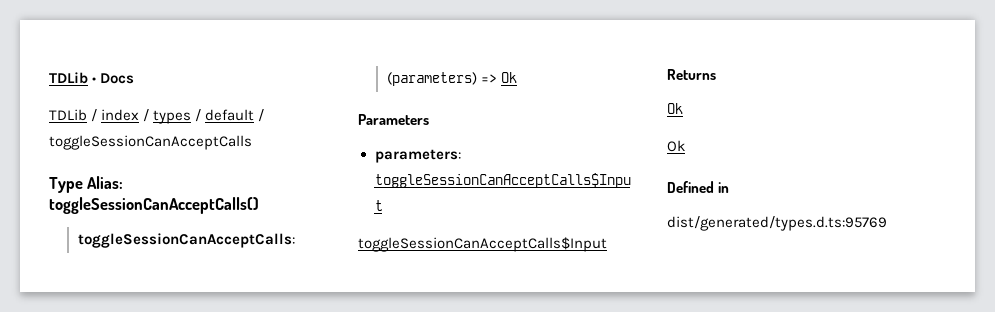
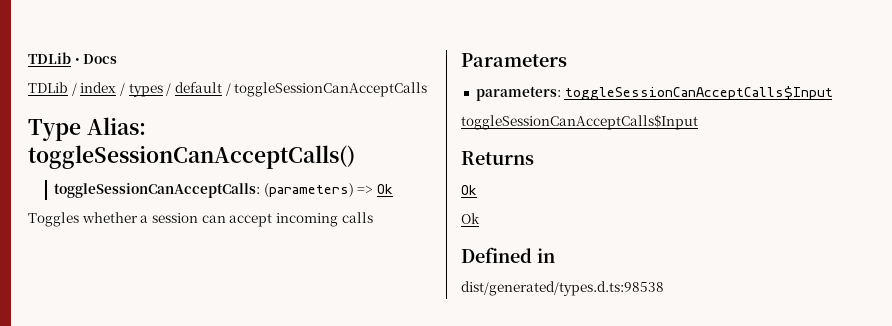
(517, 77) none -> [28,212,373,227] // Toggles whether a session can accept incoming calls
[667,216,887,231] dist/generated/types.d.ts:95769 -> [461,281,664,296] dist/generated/types.d.ts:98538

